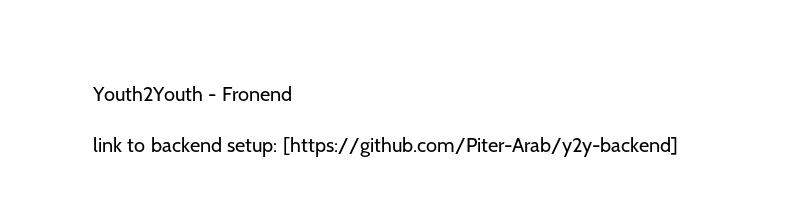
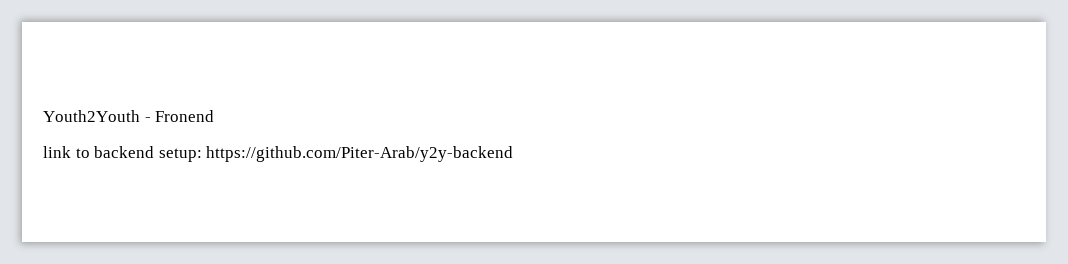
[282,137,678,157] [https://github.com/Piter-Arab/y2y-backend] -> [206,146,514,162] https://github.com/Piter-Arab/y2y-backend

